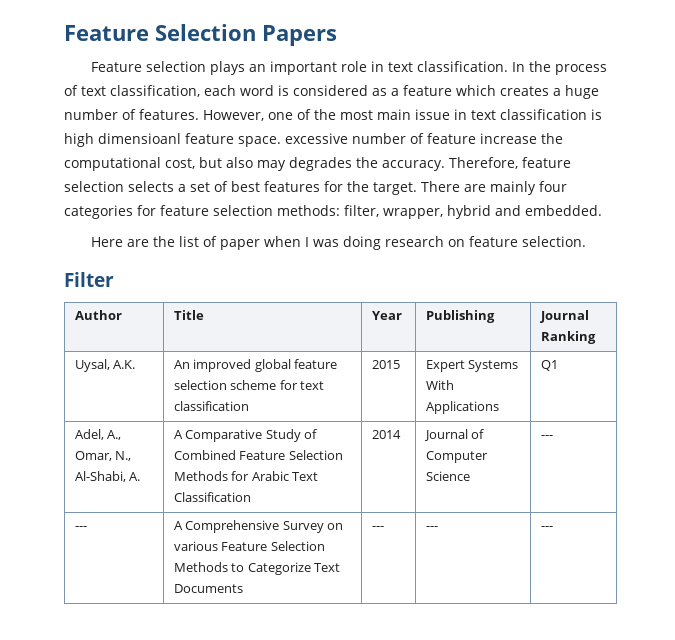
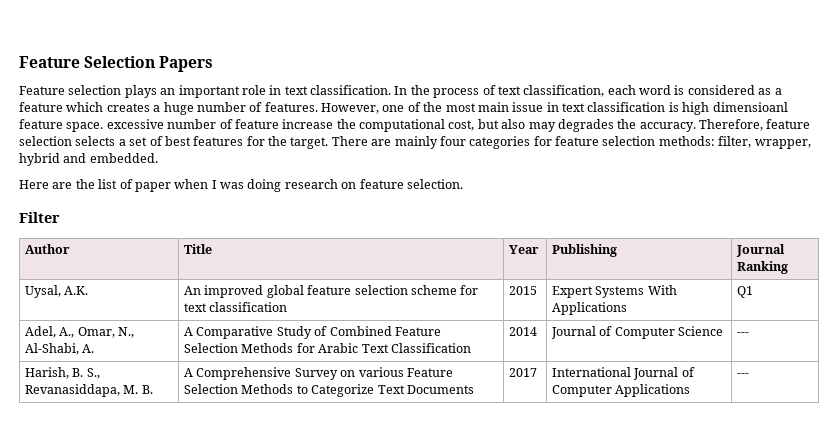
[75,526,88,530] --- -> [25,367,100,379] [25,384,153,397] Harish, B. S., Revanasiddapa, M. B.
[372,526,385,530] [426,526,439,530] [541,526,554,530] --- | --- | --- -> [509,368,538,377] [552,367,695,380] [552,384,691,397] [737,373,750,377] 2017 | International Journal of Computer Applications | ---

